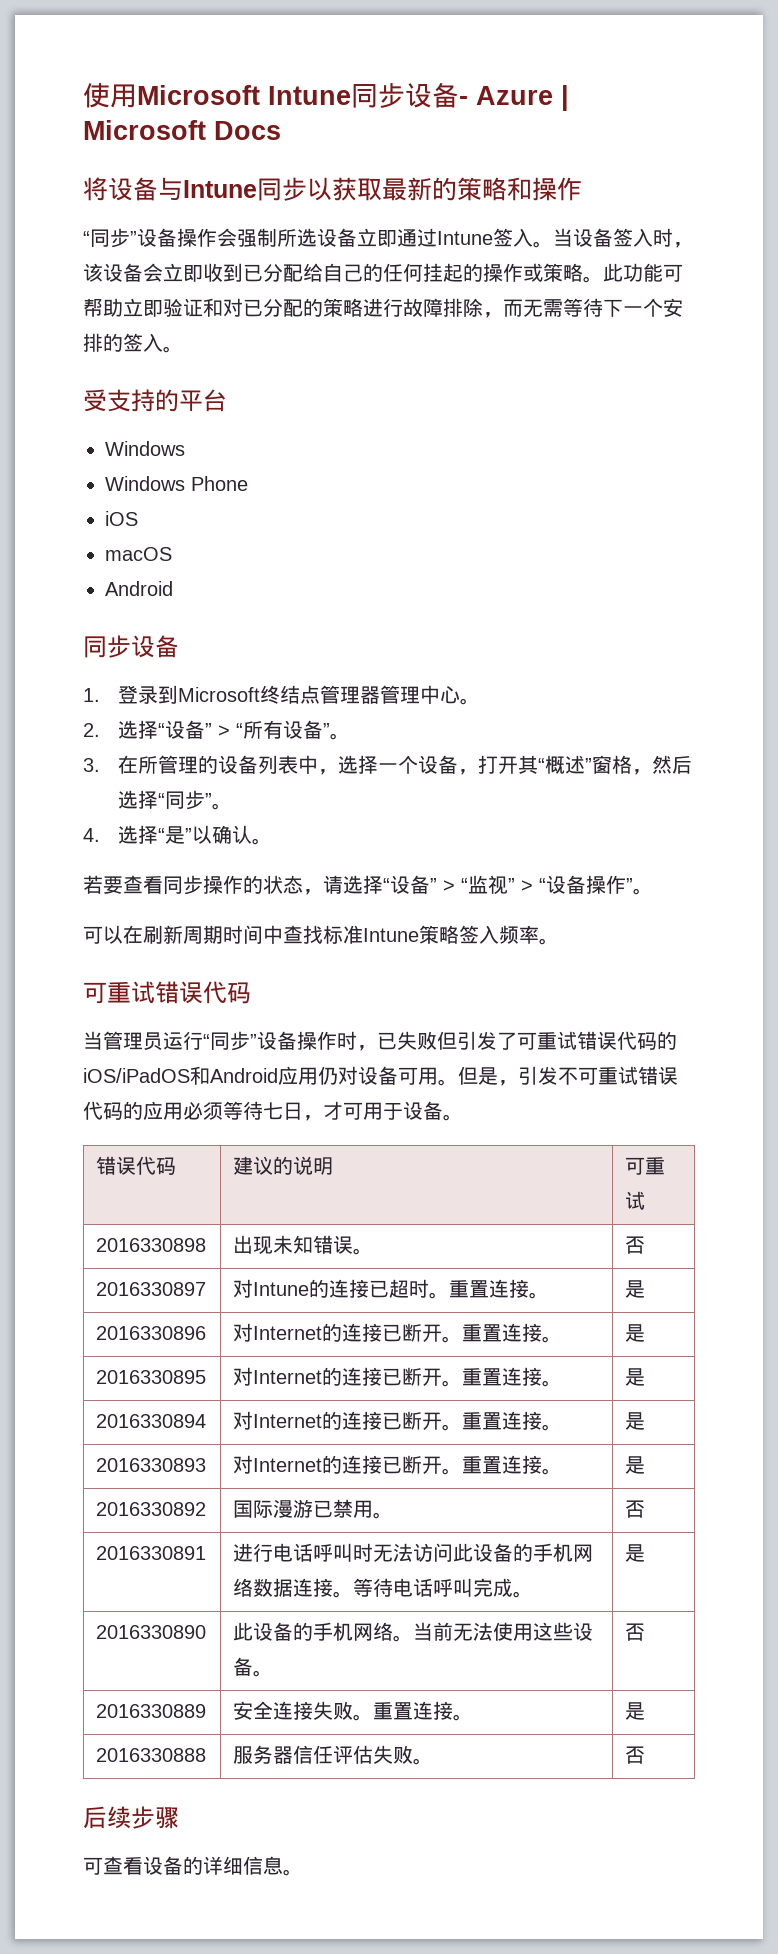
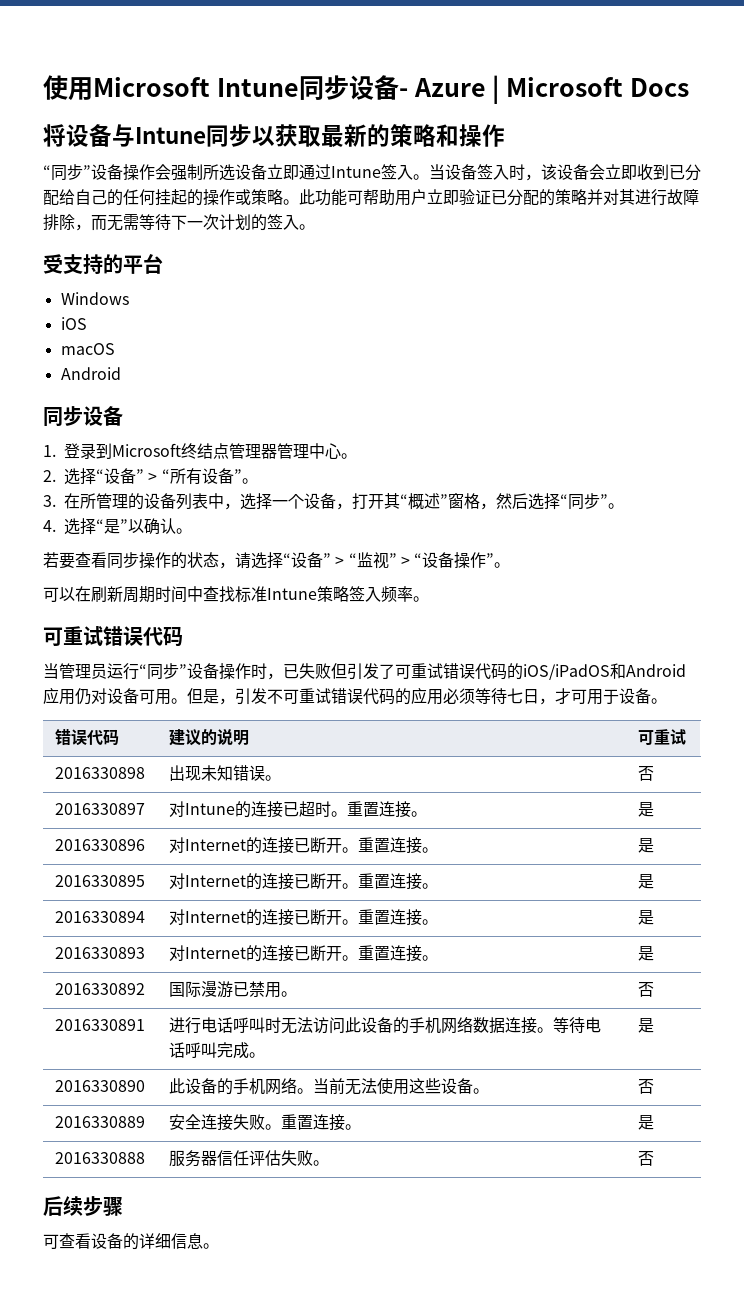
(123, 307) none -> [395,189,427,206] 用户
[203,298,243,317] 和对 -> (491, 197) none
(363, 307) none -> [587,189,635,205] 并对其
[643,298,683,317] [83,333,103,352] 个安排 -> [203,214,251,230] 次计划
[105,476,248,491] // Windows Phone -> (129, 298) none

